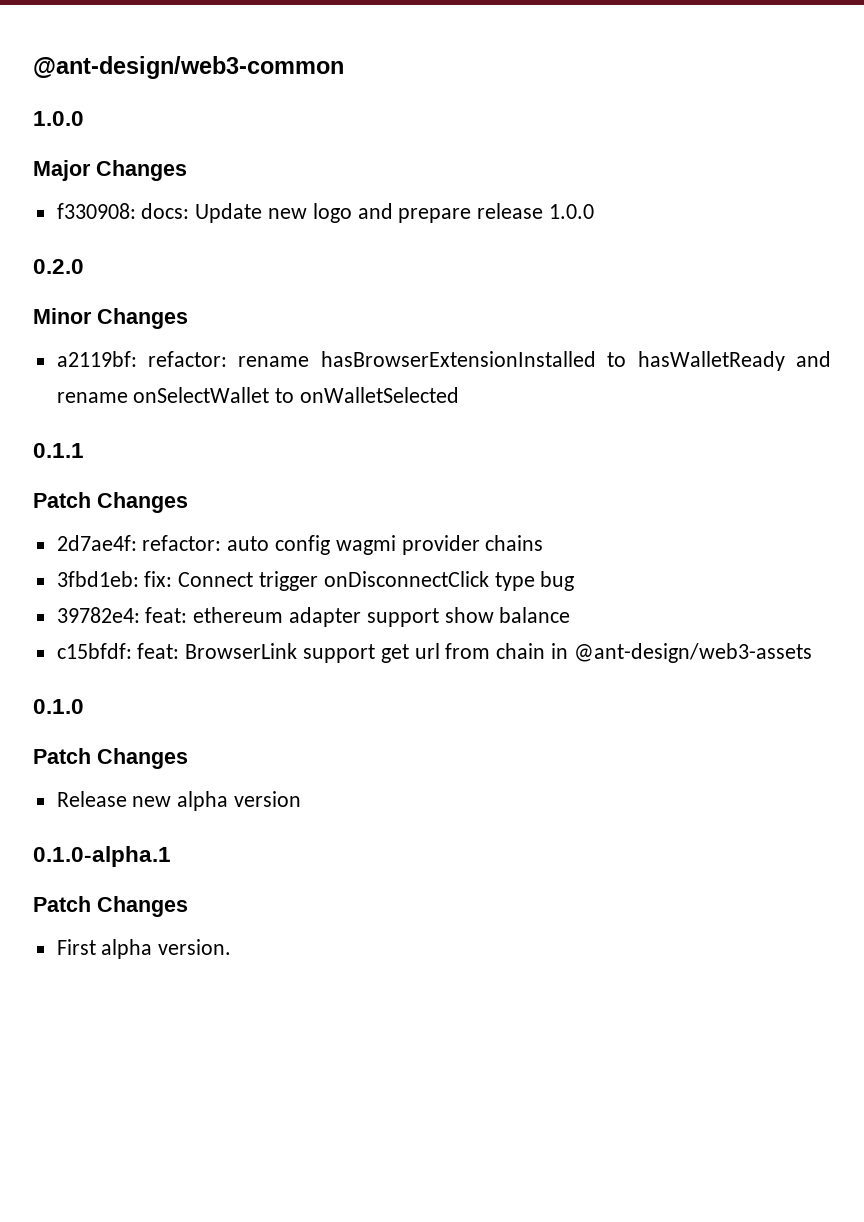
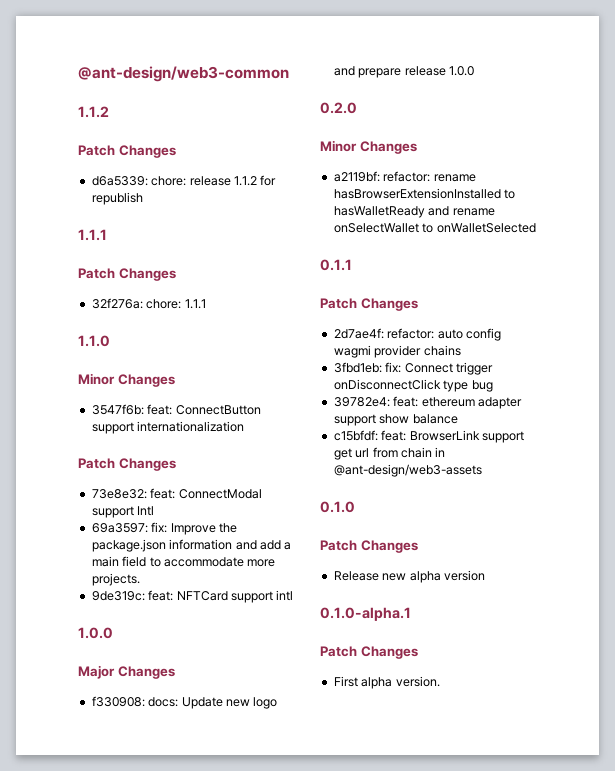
(344, 67) none -> [78,106,109,118] [78,145,176,158] [91,175,277,186] [91,192,143,205] [78,229,107,241] [78,268,176,281] [91,298,206,309] [78,335,110,347] [78,373,175,387] [91,404,261,415] [91,421,245,434] [78,458,176,471] [91,488,262,499] [91,506,155,518] [91,522,237,535] [91,539,292,552] [91,556,276,567] [91,573,140,586] [91,590,294,603] // 1.1.2 // Patch Changes // d6a5339: chore: release 1.1.2 for republish // 1.1.1 // Patch Changes // 32f276a: chore: 1.1.1 // 1.1.0 // Minor Changes // 3547f6b: feat: ConnectButton support internationalization // Patch Changes // 73e8e32: feat: ConnectModal support Intl // 69a3597: fix: Improve the package.json information and add a main field to accommodate more projects. // 9de319c: feat: NFTCard support intl

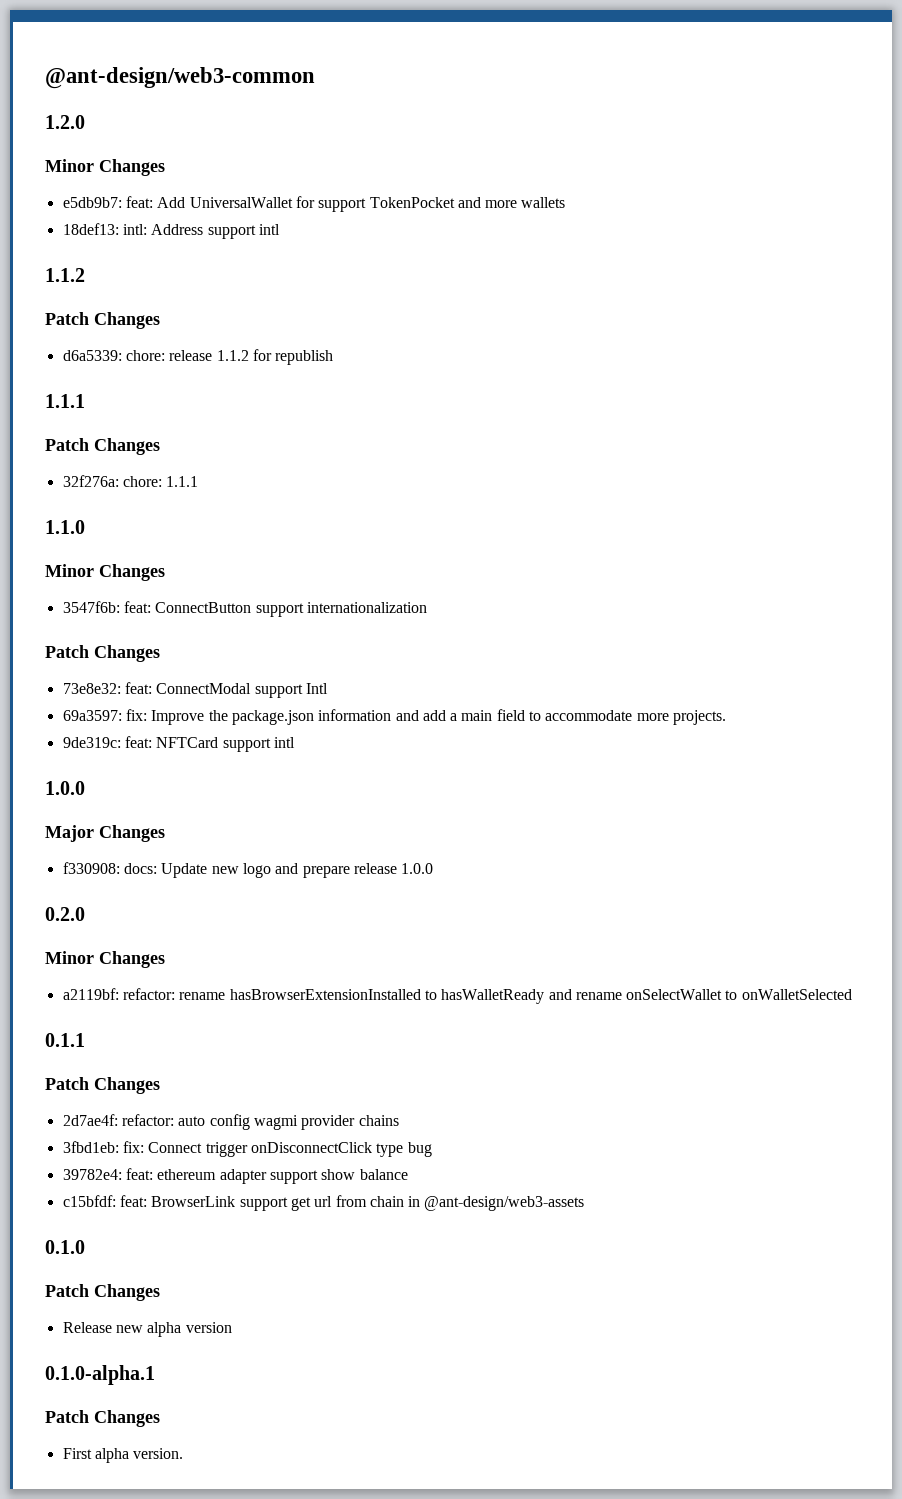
(289, 74) none -> [45,115,85,129] [45,159,165,176] [62,196,566,212] [62,223,280,239] // 1.2.0 // Minor Changes // e5db9b7: feat: Add UniversalWallet for support TokenPocket and more wallets // 18def13: intl: Address support intl

